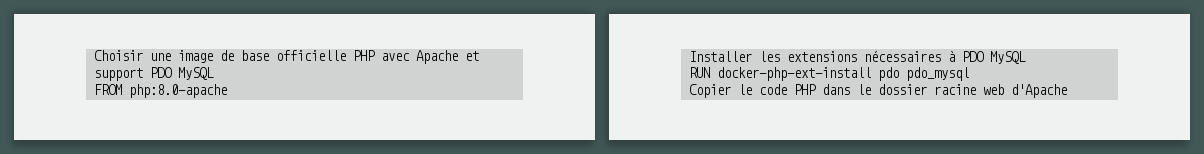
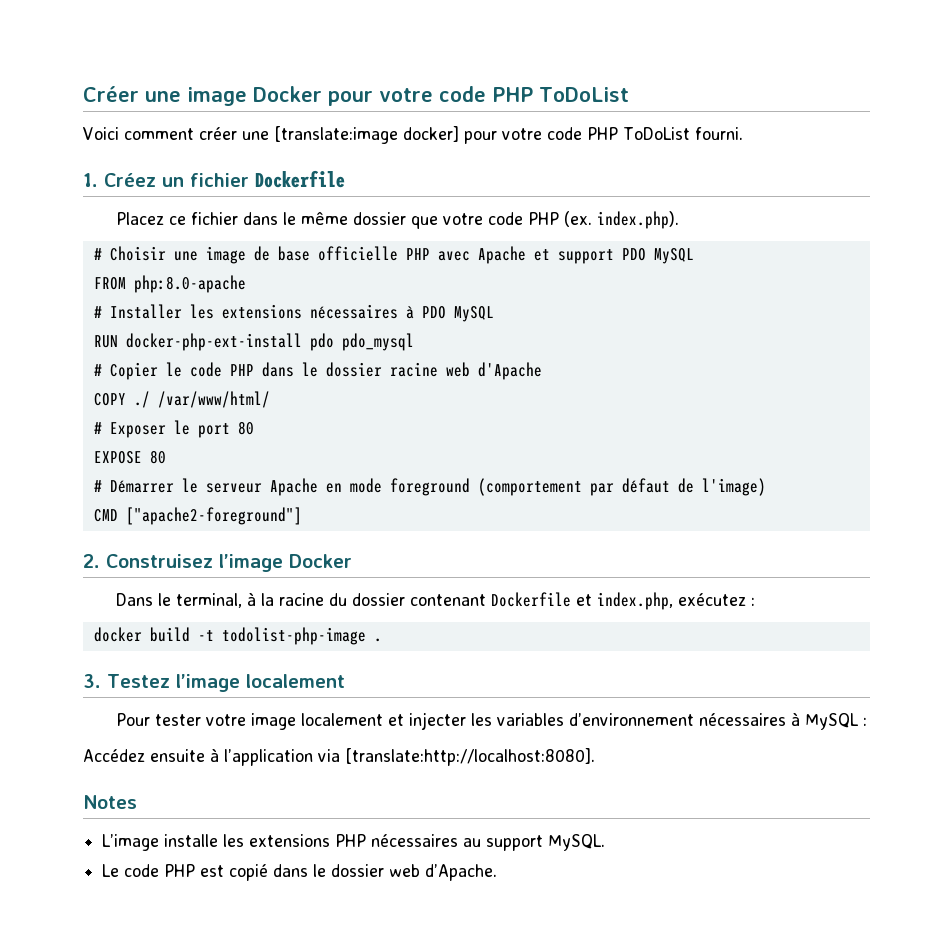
(94, 55) none -> [83,86,629,106] [83,126,743,144] [83,170,345,188] [115,211,679,229] [93,248,102,260] Créer une image Docker pour votre code PHP ToDoList // Voici comment créer une [translate:image docker] pour votre code PHP ToDoList fourni. // 1. Créez un fichier Dockerfile // Placez ce fichier dans le même dossier que votre code PHP (ex. index.php). // #
(228, 91) none -> [93,306,102,318] #
(970, 74) none -> [93,364,102,376] #
(1068, 91) none -> [93,391,270,408] [93,420,254,438] [93,450,166,464] [93,478,766,496] [93,507,302,525] [83,554,352,572] [115,592,755,610] [93,627,382,645] [83,674,345,692] [115,712,867,730] [83,748,595,766] [83,795,137,809] [102,834,606,851] [102,864,498,881] // COPY ./ /var/www/html/ // # Exposer le port 80 // EXPOSE 80 // # Démarrer le serveur Apache en mode foreground (comportement par défaut de l'image) // CMD ["apache2-foreground"] // 2. Construisez l’image Docker // Dans le terminal, à la racine du dossier contenant Dockerfile et index.php, exécutez : // docker build -t todolist-php-image . // 3. Testez l’image localement // Pour tester votre image localement et injecter les variables d’environnement nécessaires à MySQL : // Accédez ensuite à l’application via [translate:http://localhost:8080]. // Notes // L’image installe les extensions PHP nécessaires au support MySQL. // Le code PHP est copié dans le dossier web d’Apache.

